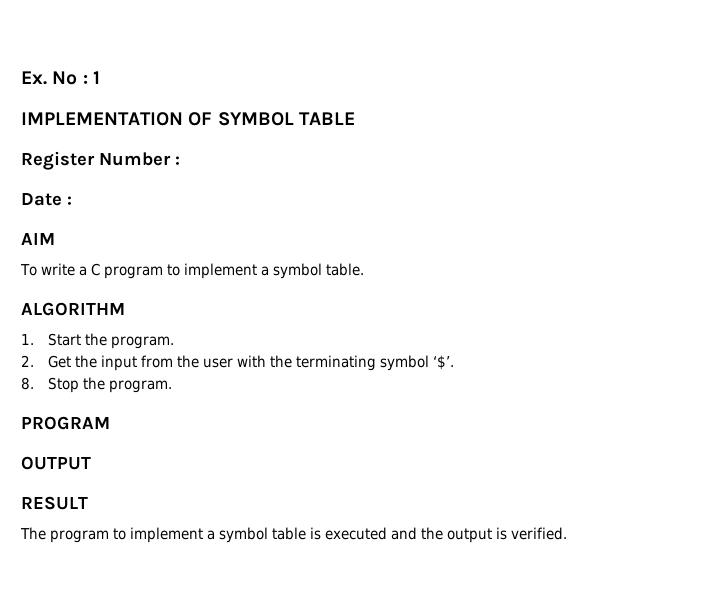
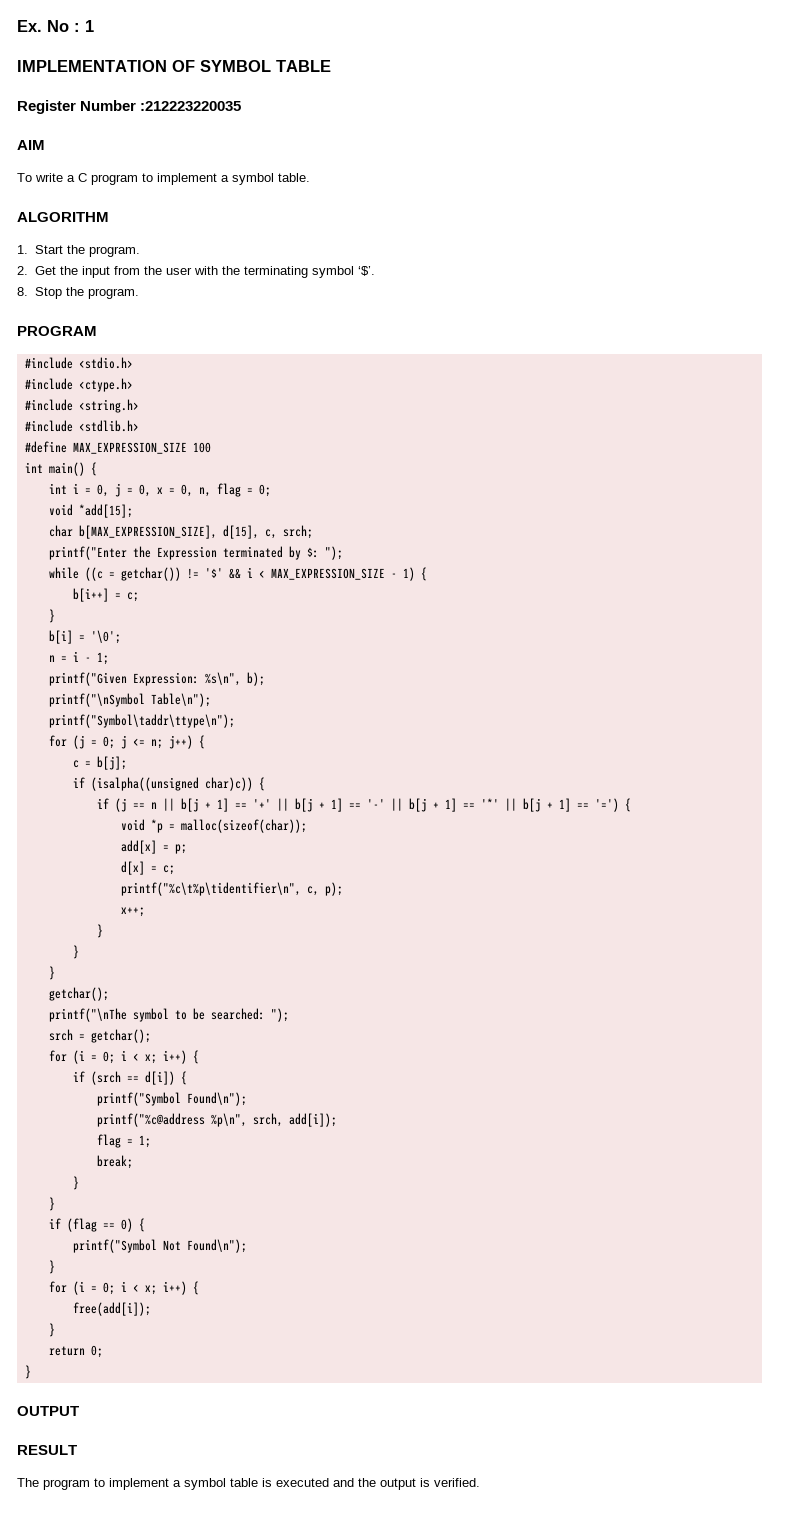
[175,156,180,165] [21,193,72,206] : // Date : -> [140,101,242,111] :212223220035
(110, 423) none -> [24,357,133,369] [24,378,133,392] [24,399,139,413] [24,420,139,432] [24,441,211,454] [24,462,97,476] [48,483,271,497] [48,504,133,518] [48,525,313,539] [48,546,343,560] [48,567,427,581] [72,588,139,602] [48,609,55,623] [48,630,121,644] [48,651,109,665] [48,672,265,686] [48,693,211,707] [48,714,235,728] [48,735,205,749] [72,756,127,770] [72,777,265,791] [96,798,631,812] [120,819,307,833] [120,840,187,854] [120,861,175,875] [120,882,343,896] [120,907,145,917] [96,924,103,938] [72,945,79,959] [48,966,55,980] [48,987,109,1001] [48,1008,289,1022] [48,1029,151,1043] [48,1050,199,1064] [72,1071,187,1085] [96,1092,247,1106] [96,1113,337,1127] [96,1134,151,1148] [96,1155,133,1169] [72,1176,79,1190] [48,1197,55,1211] [48,1218,145,1232] [72,1239,247,1253] [48,1260,55,1274] [48,1281,199,1295] [72,1302,151,1316] [48,1323,55,1337] [48,1345,103,1358] [24,1365,31,1379] // #include <stdio.h> // #include <ctype.h> // #include <string.h> // #include <stdlib.h> // #define MAX_EXPRESSION_SIZE 100 // int main() { // int i = 0, j = 0, x = 0, n, flag = 0; // void *add[15]; // char b[MAX_EXPRESSION_SIZE], d[15], c, srch; // printf("Enter the Expression terminated by $: "); // while ((c = getchar()) != '$' && i < MAX_EXPRESSION_SIZE - 1) { // b[i++] = c; // } // b[i] = '\0'; // n = i - 1; // printf("Given Expression: %s\n", b); // printf("\nSymbol Table\n"); // printf("Symbol\taddr\ttype\n"); // for (j = 0; j <= n; j++) { // c = b[j]; // if (isalpha((unsigned char)c)) { // if (j == n || b[j + 1] == '+' || b[j + 1] == '-' || b[j + 1] == '*' || b[j + 1] == '=') { // void *p = malloc(sizeof(char)); // add[x] = p; // d[x] = c; // printf("%c\t%p\tidentifier\n", c, p); // x++; // } // } // } // getchar(); // printf("\nThe symbol to be searched: "); // srch = getchar(); // for (i = 0; i < x; i++) { // if (srch == d[i]) { // printf("Symbol Found\n"); // printf("%c@address %p\n", srch, add[i]); // flag = 1; // break; // } // } // if (flag == 0) { // printf("Symbol Not Found\n"); // } // for (i = 0; i < x; i++) { // free(add[i]); // } // return 0; // }

